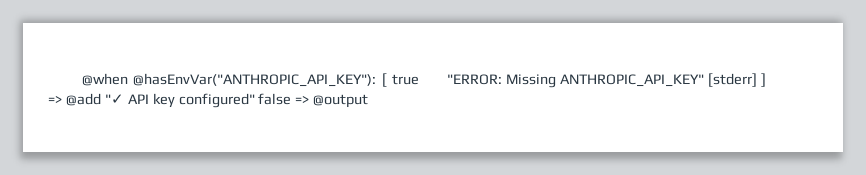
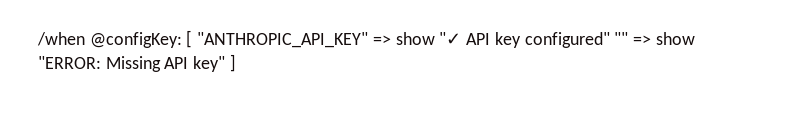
[81,73,419,87] [48,93,369,108] [447,73,757,88] @when @hasEnvVar("ANTHROPIC_API_KEY"): [ true => @add "✓ API key configured" false => @output "ERROR: Missing ANTHROPIC_API_KEY" [stderr] -> [37,30,695,48] [38,56,226,72] /when @configKey: [ "ANTHROPIC_API_KEY" => show "✓ API key configured" "" => show "ERROR: Missing API key"

